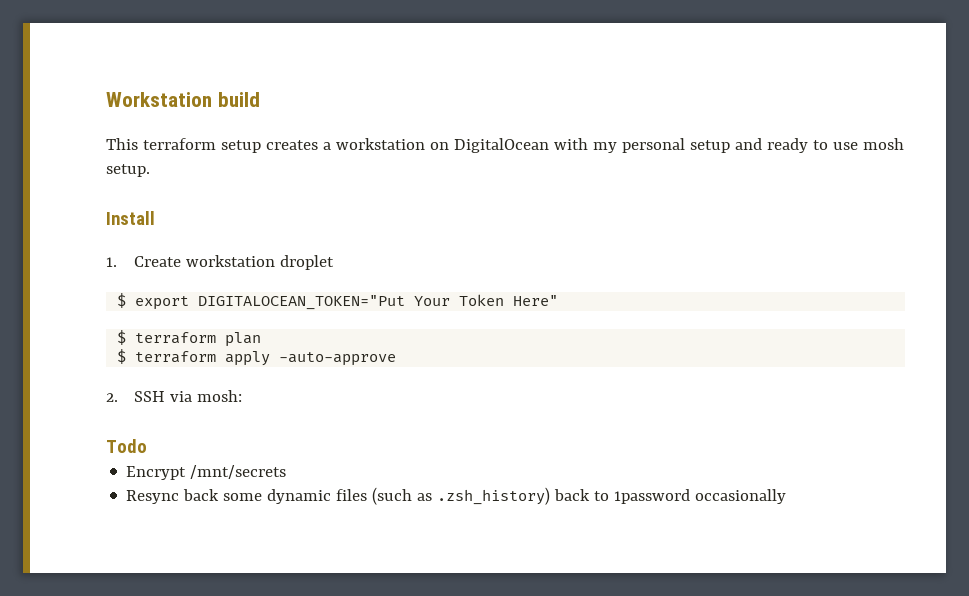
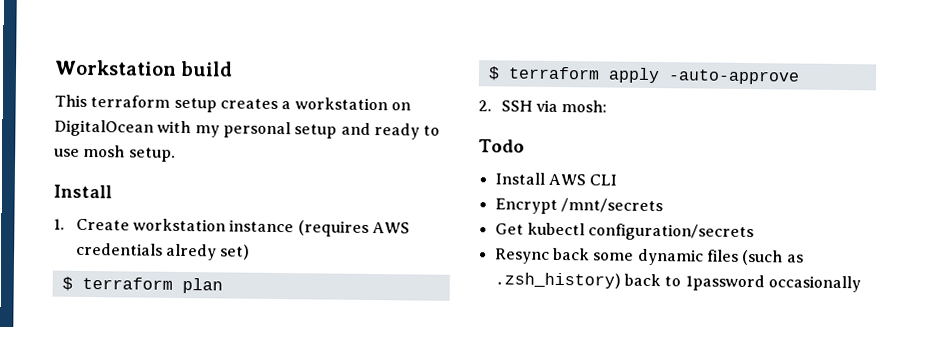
[280,255,335,270] [117,293,559,310] droplet // $ export DIGITALOCEAN_TOKEN="Put Your Token Here" -> [229,219,410,237] [75,242,251,261] instance (requires AWS credentials alredy set)
(147, 446) none -> [494,172,618,186] // Install AWS CLI
(287, 472) none -> [494,222,755,242] // Get kubectl configuration/secrets

